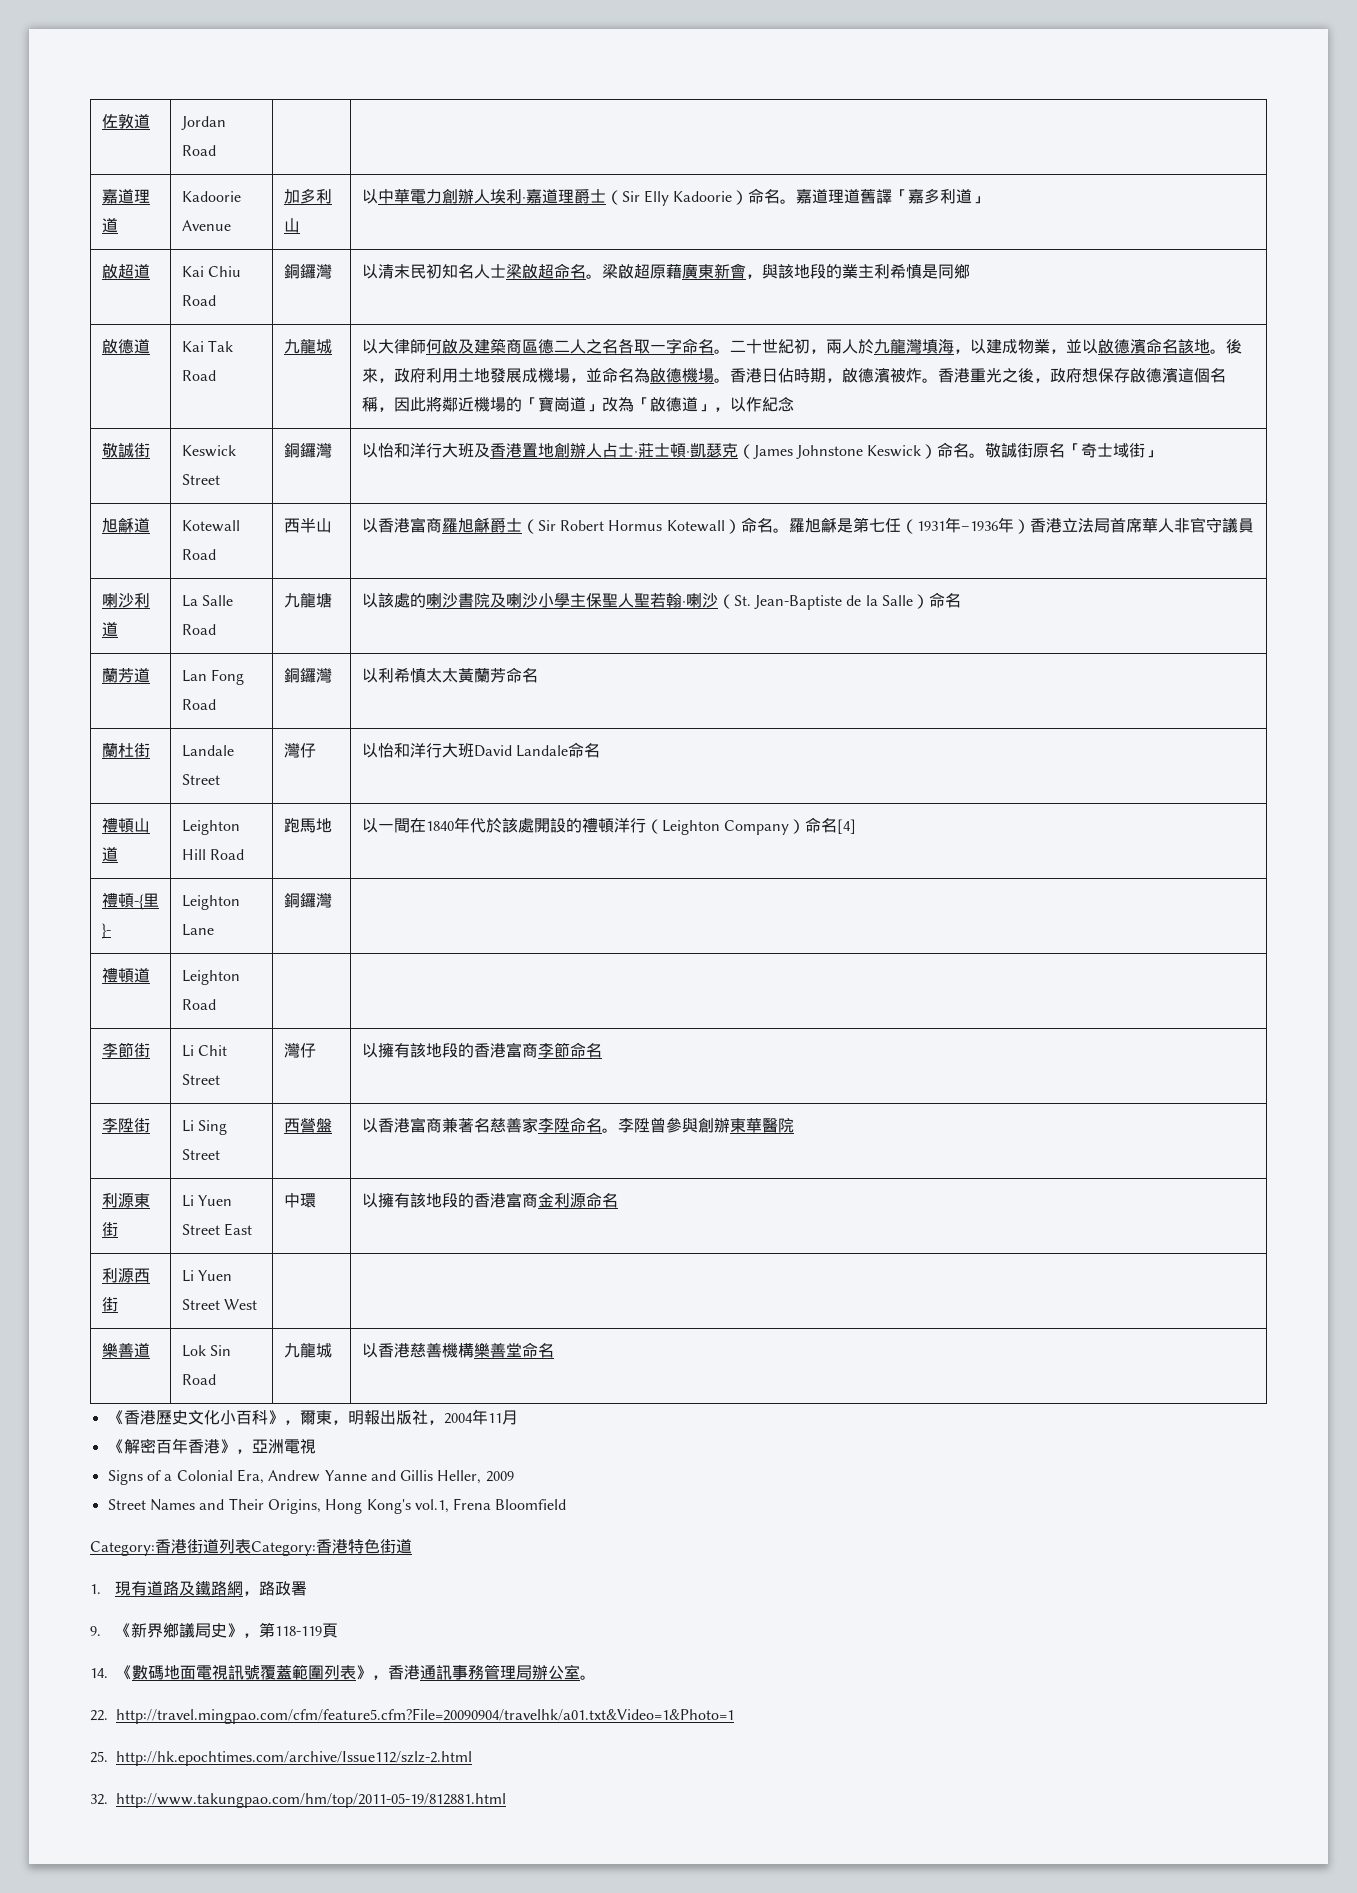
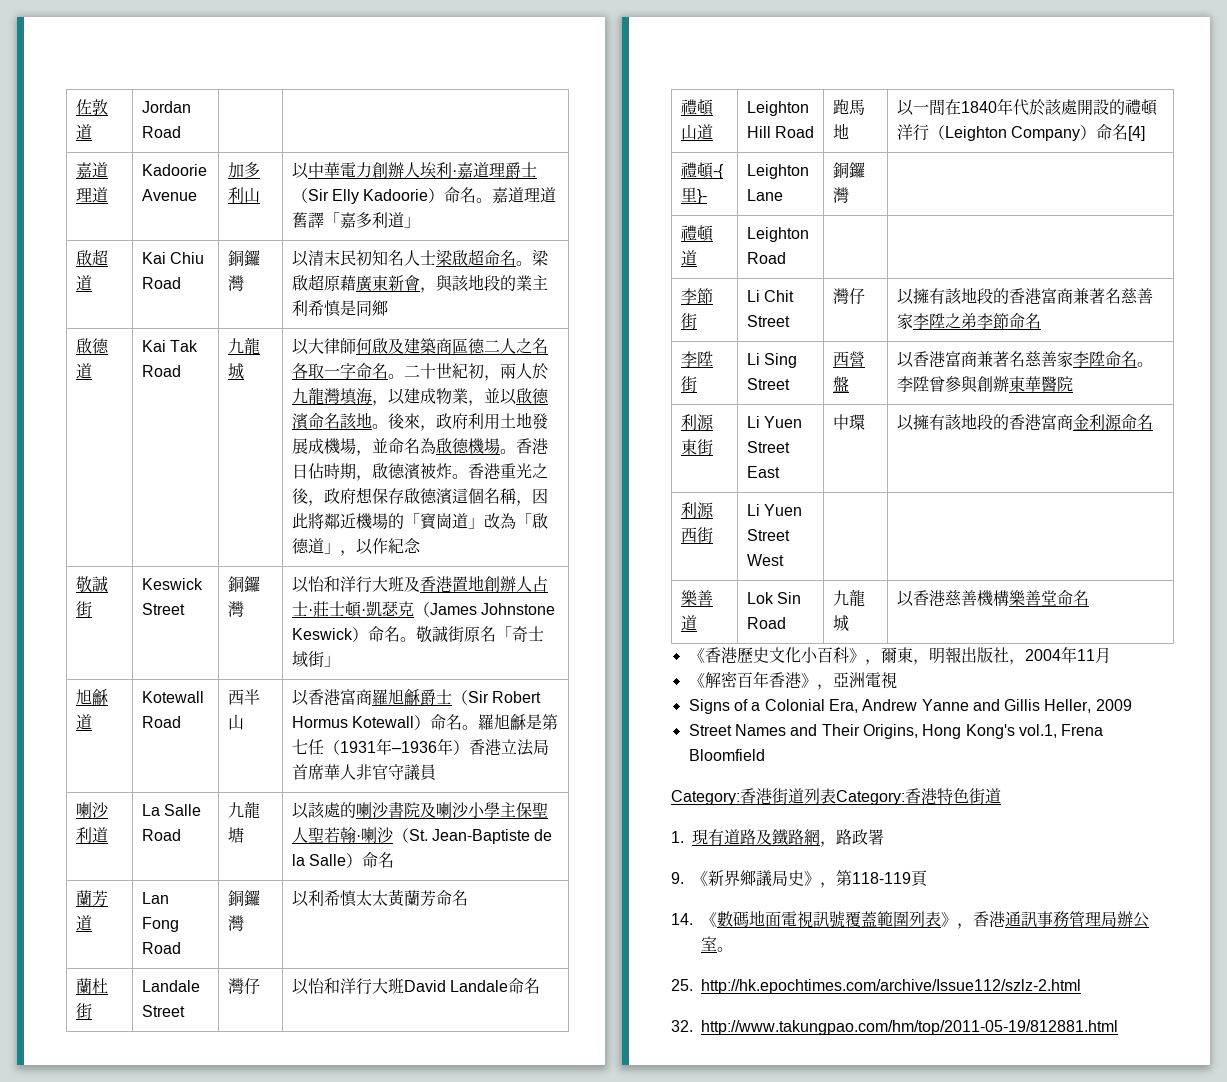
(538, 1050) none -> [1072,288,1153,304] [896,313,977,330] 兼著名慈善家李陞之弟
[90,1708,734,1724] // 22. http://travel.mingpao.com/cfm/feature5.cfm?File=20090904/travelhk/a01.txt&Video=1&Photo=1 -> (733, 949) none

